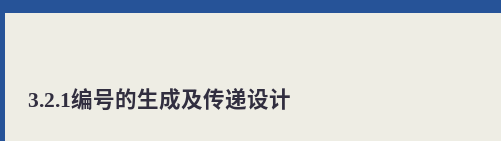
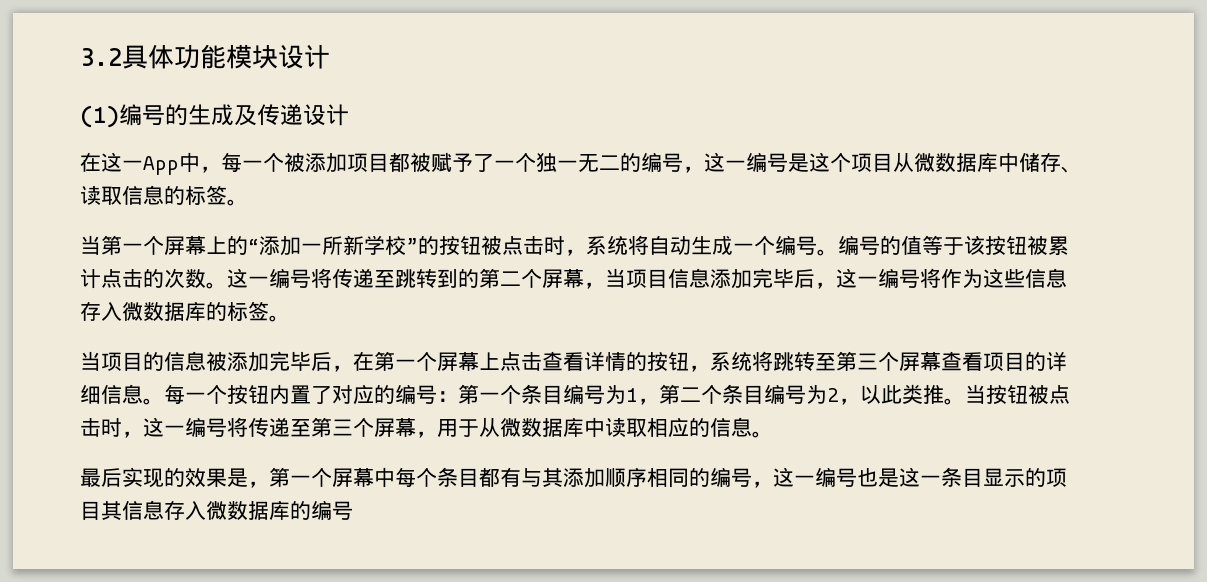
[28,93,71,107] 3.2.1 -> [80,44,330,69] [80,105,119,128] 3.2具体功能模块设计 // (1)
(291, 99) none -> [80,152,1082,175] [80,185,248,206] [80,235,1069,256] [80,268,1067,289] [80,301,290,322] [80,351,1067,372] [80,384,1070,405] [80,417,773,438] [80,467,1067,488] [80,500,353,520] // 在这一App中，每一个被添加项目都被赋予了一个独一无二的编号，这一编号是这个项目从微数据库中储存、读取信息的标签。 // 当第一个屏幕上的“添加一所新学校”的按钮被点击时，系统将自动生成一个编号。编号的值等于该按钮被累计点击的次数。这一编号将传递至跳转到的第二个屏幕，当项目信息添加完毕后，这一编号将作为这些信息存入微数据库的标签。 // 当项目的信息被添加完毕后，在第一个屏幕上点击查看详情的按钮，系统将跳转至第三个屏幕查看项目的详细信息。每一个按钮内置了对应的编号：第一个条目编号为1，第二个条目编号为2，以此类推。当按钮被点击时，这一编号将传递至第三个屏幕，用于从微数据库中读取相应的信息。 // 最后实现的效果是，第一个屏幕中每个条目都有与其添加顺序相同的编号，这一编号也是这一条目显示的项目其信息存入微数据库的编号

